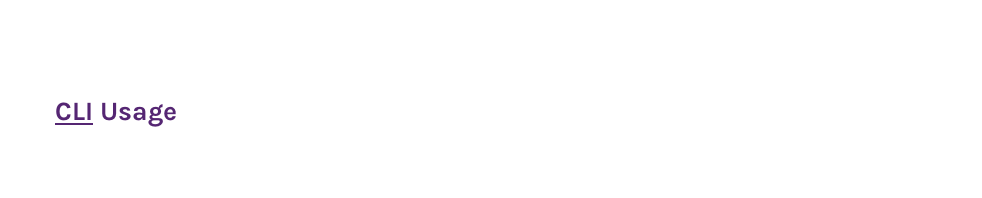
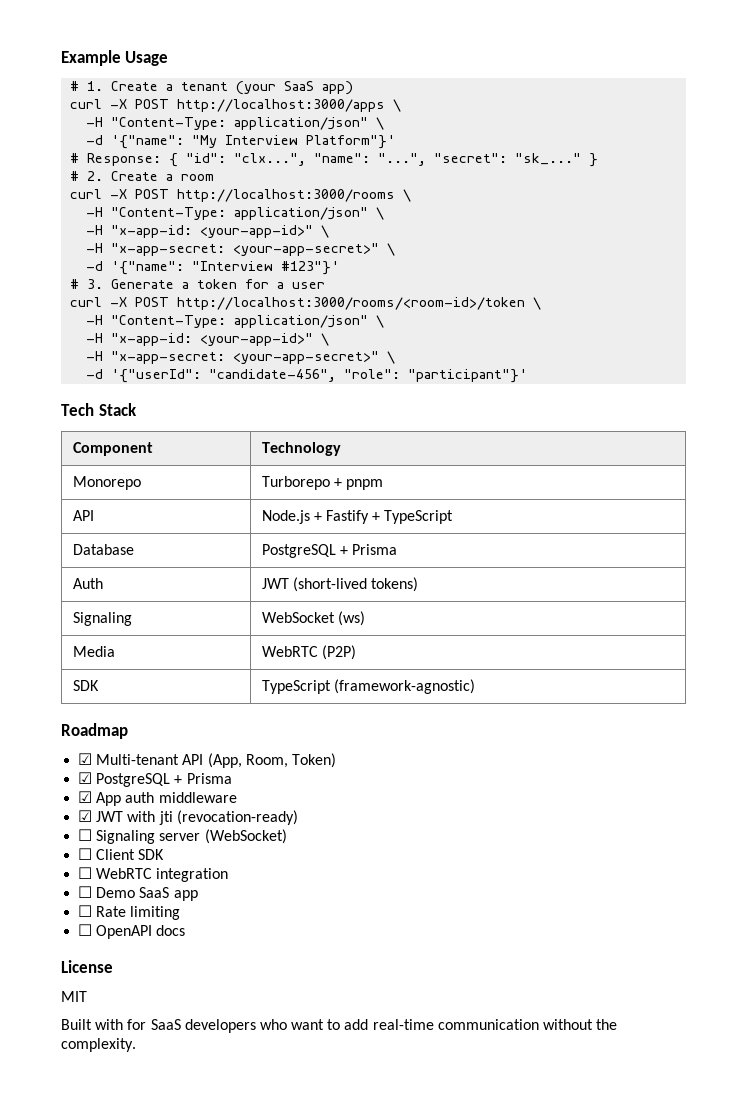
[55,102,93,121] CLI -> [61,50,121,66] Example
(178, 114) none -> [70,81,354,95] [70,99,402,112] [86,117,385,130] [86,135,396,149] [70,153,599,167] [70,171,215,181] [70,189,412,202] [86,207,385,220] [86,225,330,238] [86,243,396,256] [86,261,340,275] [70,279,326,289] [70,297,542,310] [86,315,385,328] [86,333,330,346] [86,351,396,364] [86,369,528,383] [61,403,137,416] [72,442,153,456] [261,442,341,456] [72,476,141,490] [261,476,384,490] [72,510,94,521] [261,510,454,524] [72,544,134,555] [261,544,398,558] [72,578,103,589] [261,577,419,592] [72,612,132,626] [261,611,365,626] [72,646,115,657] [261,645,356,660] [72,680,99,691] [261,679,475,694] [61,723,128,739] [78,753,336,768] [78,772,232,787] [78,791,237,806] [78,810,298,825] [78,829,287,844] [78,848,165,860] [78,867,229,882] [78,886,198,901] [78,905,181,920] [78,924,186,939] [61,960,113,973] [61,991,87,1002] [61,1019,618,1033] [61,1038,136,1052] // # 1. Create a tenant (your SaaS app) // curl -X POST http://localhost:3000/apps \ // -H "Content-Type: application/json" \ // -d '{"name": "My Interview Platform"}' // # Response: { "id": "clx...", "name": "...", "secret": "sk_..." } // # 2. Create a room // curl -X POST http://localhost:3000/rooms \ // -H "Content-Type: application/json" \ // -H "x-app-id: <your-app-id>" \ // -H "x-app-secret: <your-app-secret>" \ // -d '{"name": "Interview #123"}' // # 3. Generate a token for a user // curl -X POST http://localhost:3000/rooms/<room-id>/token \ // -H "Content-Type: application/json" \ // -H "x-app-id: <your-app-id>" \ // -H "x-app-secret: <your-app-secret>" \ // -d '{"userId": "candidate-456", "role": "participant"}' // Tech Stack // Component | Technology // Monorepo | Turborepo + pnpm // API | Node.js + Fastify + TypeScript // Database | PostgreSQL + Prisma // Auth | JWT (short-lived tokens) // Signaling | WebSocket (ws) // Media | WebRTC (P2P) // SDK | TypeScript (framework-agnostic) // Roadmap // ☑ Multi-tenant API (App, Room, Token) // ☑ PostgreSQL + Prisma // ☑ App auth middleware // ☑ JWT with jti (revocation-ready) // ☐ Signaling server (WebSocket) // ☐ Client SDK // ☐ WebRTC integration // ☐ Demo SaaS app // ☐ Rate limiting // ☐ OpenAPI docs // License // MIT // Built with for SaaS developers who want to add real-time communication without the complexity.

